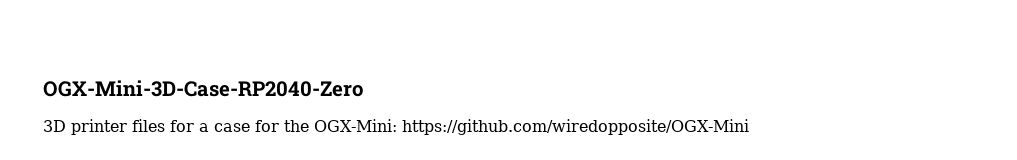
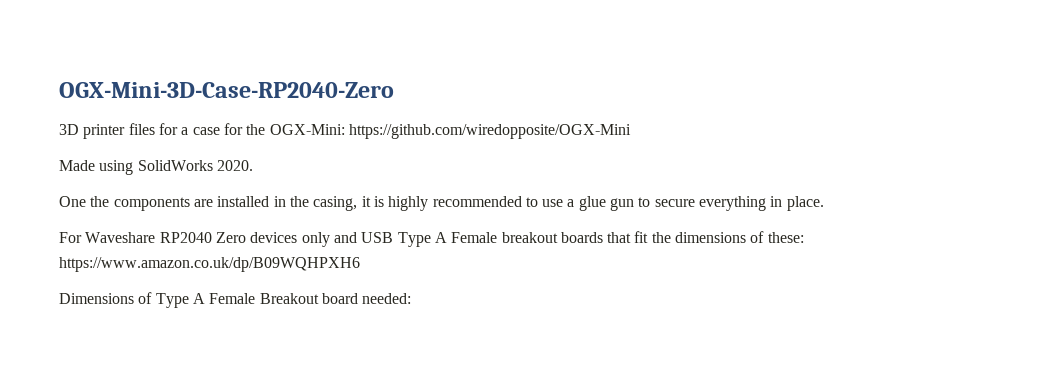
(749, 127) none -> [59,160,253,175] [59,196,824,211] [59,231,804,247] [59,257,360,272] [59,292,412,308] // Made using SolidWorks 2020. // One the components are installed in the casing, it is highly recommended to use a glue gun to secure everything in place. // For Waveshare RP2040 Zero devices only and USB Type A Female breakout boards that fit the dimensions of these: https://www.amazon.co.uk/dp/B09WQHPXH6 // Dimensions of Type A Female Breakout board needed:

